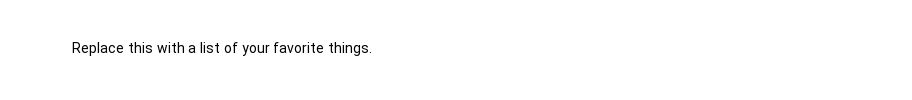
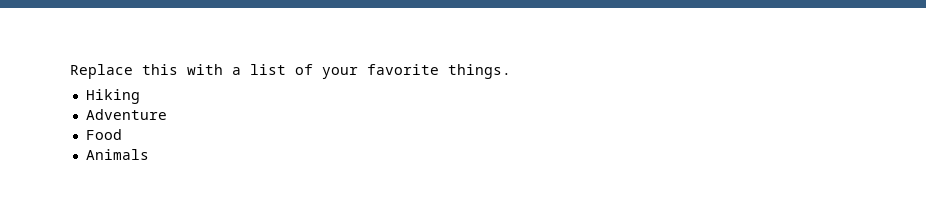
(373, 49) none -> [85,89,140,104] [85,109,167,120] [85,129,122,140] [85,149,149,160] // Hiking // Adventure // Food // Animals

